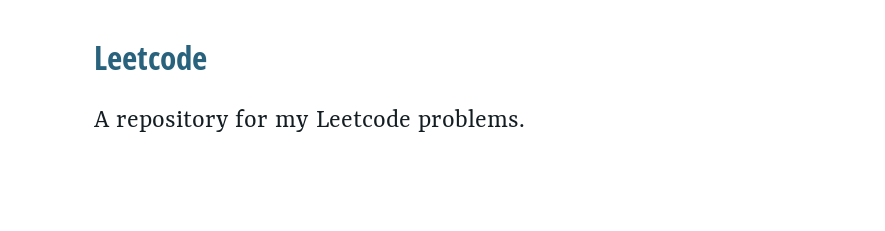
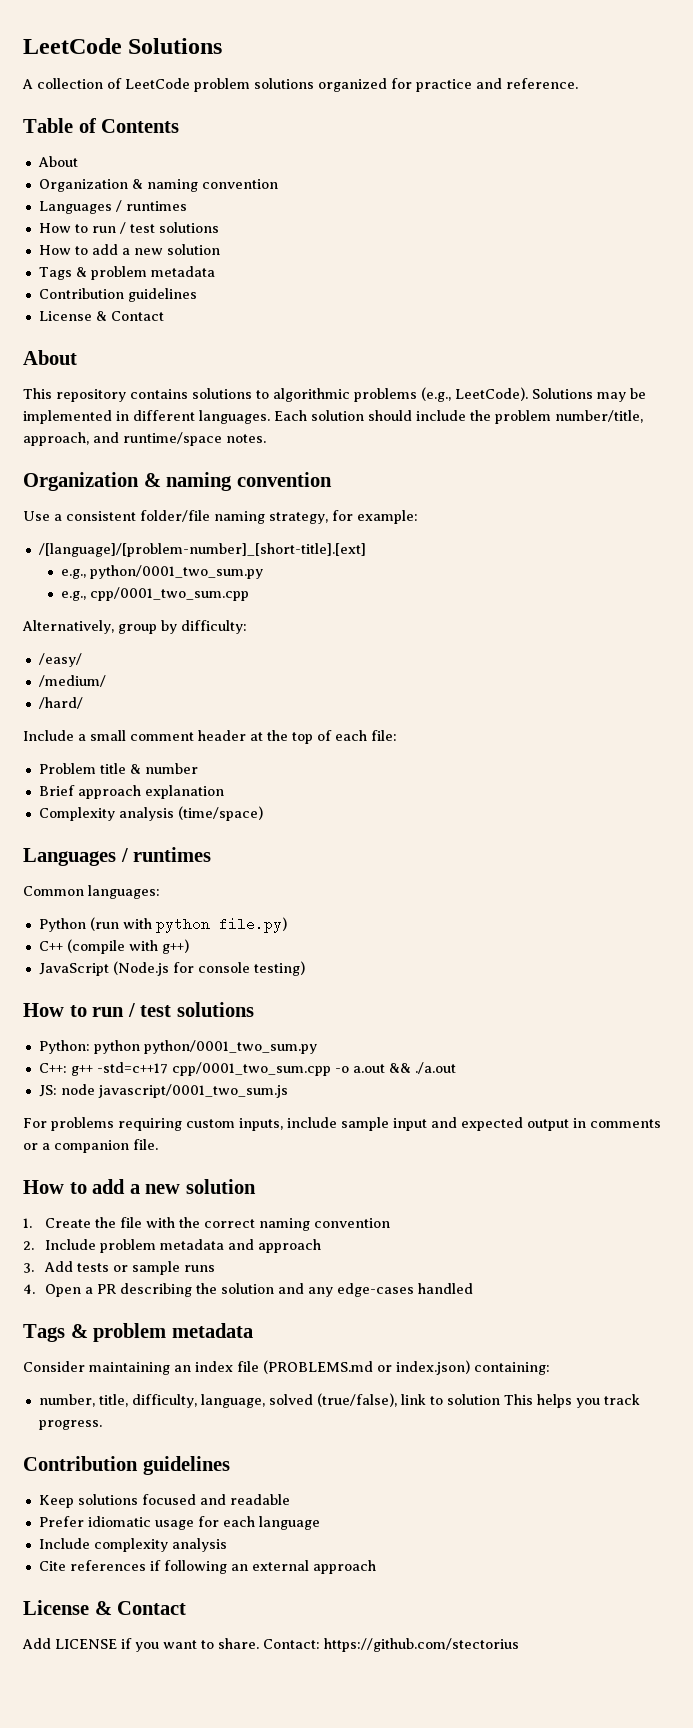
[94,45,207,70] Leetcode -> [23,38,223,54] LeetCode Solutions
[116,109,525,132] repository for my Leetcode problems. -> [37,78,578,92] [23,118,180,133] [37,156,78,167] [38,179,278,192] [38,200,187,214] [38,222,219,234] [38,244,220,255] [38,266,215,280] [38,288,197,302] [38,311,164,321] [23,350,77,365] [23,387,646,402] [23,410,643,424] [23,432,266,446] [23,472,332,491] [23,510,418,524] [38,543,366,557] [61,565,264,579] [61,587,250,601] [22,620,247,634] [38,653,82,667] [38,675,106,687] [38,697,83,709] [23,730,397,744] [38,763,198,774] [38,785,224,799] [38,806,263,821] [23,847,212,866] [23,885,160,899] [38,917,287,933] [38,939,189,954] [38,961,305,976] [23,1002,254,1017] [38,1040,317,1054] [38,1062,456,1076] [38,1084,288,1098] [23,1117,661,1131] [23,1139,158,1153] [23,1179,256,1194] [23,1217,391,1231] [23,1239,322,1253] [23,1261,216,1275] [23,1283,474,1297] [23,1323,253,1342] [23,1360,550,1375] [38,1393,640,1408] [38,1420,102,1430] [23,1456,230,1475] [38,1494,290,1508] [38,1516,320,1530] [38,1538,227,1552] [38,1560,376,1574] [23,1600,187,1615] [22,1638,519,1652] collection of LeetCode problem solutions organized for practice and reference. // Table of Contents // About // Organization & naming convention // Languages / runtimes // How to run / test solutions // How to add a new solution // Tags & problem metadata // Contribution guidelines // License & Contact // About // This repository contains solutions to algorithmic problems (e.g., LeetCode). Solutions may be implemented in different languages. Each solution should include the problem number/title, approach, and runtime/space notes. // Organization & naming convention // Use a consistent folder/file naming strategy, for example: // /[language]/[problem-number]_[short-title].[ext] // e.g., python/0001_two_sum.py // e.g., cpp/0001_two_sum.cpp // Alternatively, group by difficulty: // /easy/ // /medium/ // /hard/ // Include a small comment header at the top of each file: // Problem title & number // Brief approach explanation // Complexity analysis (time/space) // Languages / runtimes // Common languages: // Python (run with python file.py) // C++ (compile with g++) // JavaScript (Node.js for console testing) // How to run / test solutions // Python: python python/0001_two_sum.py // C++: g++ -std=c++17 cpp/0001_two_sum.cpp -o a.out && ./a.out // JS: node javascript/0001_two_sum.js // For problems requiring custom inputs, include sample input and expected output in comments or a companion file. // How to add a new solution // 1. Create the file with the correct naming convention // 2. Include problem metadata and approach // 3. Add tests or sample runs // 4. Open a PR describing the solution and any edge-cases handled // Tags & problem metadata // Consider maintaining an index file (PROBLEMS.md or index.json) containing: // number, title, difficulty, language, solved (true/false), link to solution This helps you track progress. // Contribution guidelines // Keep solutions focused and readable // Prefer idiomatic usage for each language // Include complexity analysis // Cite references if following an external approach // License & Contact // Add LICENSE if you want to share. Contact: https://github.com/stectorius

